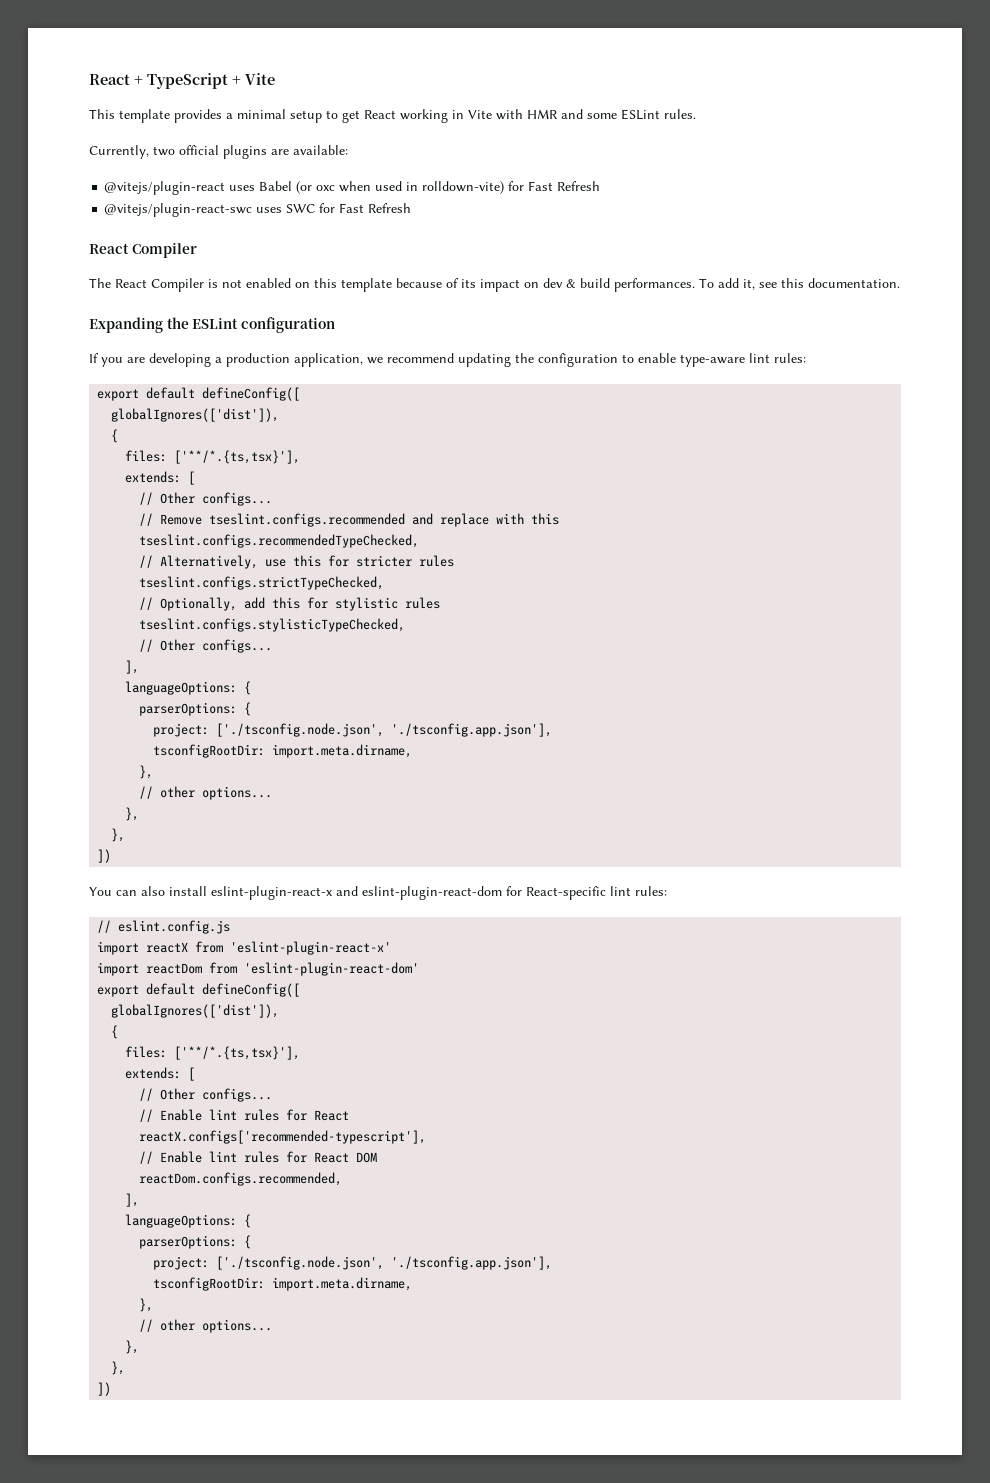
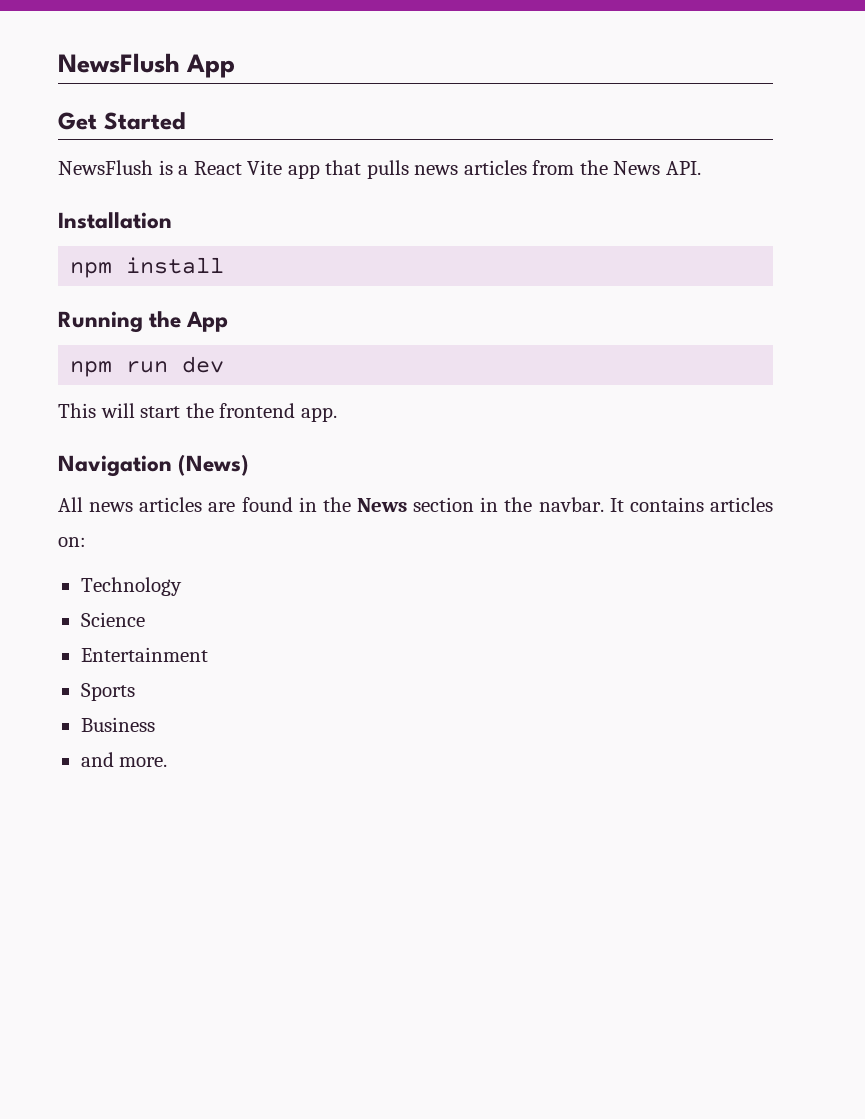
[89,73,275,89] [89,109,696,123] [89,145,348,159] [104,181,601,195] [104,203,412,217] [89,243,197,258] [89,278,900,292] [89,317,335,333] [89,353,806,367] [97,387,301,401] [111,408,280,422] [111,429,119,443] [125,450,301,464] [125,471,196,485] [139,492,273,506] [139,513,560,527] [139,534,420,548] [139,555,455,569] [139,576,385,590] [139,597,441,611] [139,618,406,632] [139,639,273,653] [125,660,140,674] [125,681,252,695] [139,702,252,716] [153,723,553,737] [153,744,413,758] [139,765,154,779] [139,786,273,800] [125,807,140,821] [111,828,126,842] [97,849,112,863] [89,886,667,900] [97,920,231,934] [97,941,392,955] [97,962,420,976] [97,983,301,997] [111,1004,280,1018] [111,1025,119,1039] [125,1046,301,1060] [125,1067,196,1081] [139,1088,273,1102] [139,1109,350,1122] [139,1130,427,1144] [139,1151,378,1164] [139,1172,343,1186] [125,1193,140,1207] [125,1214,252,1228] [139,1235,252,1249] [153,1256,553,1270] [153,1277,413,1291] [139,1298,154,1312] [139,1319,273,1333] [125,1340,140,1354] [111,1361,126,1375] [97,1382,112,1396] React + TypeScript + Vite // This template provides a minimal setup to get React working in Vite with HMR and some ESLint rules. // Currently, two official plugins are available: // @vitejs/plugin-react uses Babel (or oxc when used in rolldown-vite) for Fast Refresh // @vitejs/plugin-react-swc uses SWC for Fast Refresh // React Compiler // The React Compiler is not enabled on this template because of its impact on dev & build performances. To add it, see this documentation. // Expanding the ESLint configuration // If you are developing a production application, we recommend updating the configuration to enable type-aware lint rules: // export default defineConfig([ // globalIgnores(['dist']), // { // files: ['**/*.{ts,tsx}'], // extends: [ // // Other configs... // // Remove tseslint.configs.recommended and replace with this // tseslint.configs.recommendedTypeChecked, // // Alternatively, use this for stricter rules // tseslint.configs.strictTypeChecked, // // Optionally, add this for stylistic rules // tseslint.configs.stylisticTypeChecked, // // Other configs... // ], // languageOptions: { // parserOptions: { // project: ['./tsconfig.node.json', './tsconfig.app.json'], // tsconfigRootDir: import.meta.dirname, // }, // // other options... // }, // }, // ]) // You can also install eslint-plugin-react-x and eslint-plugin-react-dom for React-specific lint rules: // // eslint.config.js // import reactX from 'eslint-plugin-react-x' // import reactDom from 'eslint-plugin-react-dom' // export default defineConfig([ // globalIgnores(['dist']), // { // files: ['**/*.{ts,tsx}'], // extends: [ // // Other configs... // // Enable lint rules for React // reactX.configs['recommended-typescript'], // // Enable lint rules for React DOM // reactDom.configs.recommended, // ], // languageOptions: { // parserOptions: { // project: ['./tsconfig.node.json', './tsconfig.app.json'], // tsconfigRootDir: import.meta.dirname, // }, // // other options... // }, // }, // ]) -> [58,53,236,78] [58,112,186,130] [58,160,701,179] [58,212,172,229] [70,257,225,278] [58,311,229,333] [70,356,225,377] [58,403,337,422] [58,454,250,477] [58,497,773,512] [58,537,86,547] [80,577,182,596] [80,612,145,627] [80,647,208,662] [80,683,135,701] [80,717,155,732] [80,752,168,767] NewsFlush App // Get Started // NewsFlush is a React Vite app that pulls news articles from the News API. // Installation // npm install // Running the App // npm run dev // This will start the frontend app. // Navigation (News) // All news articles are found in the News section in the navbar. It contains articles on: // Technology // Science // Entertainment // Sports // Business // and more.

